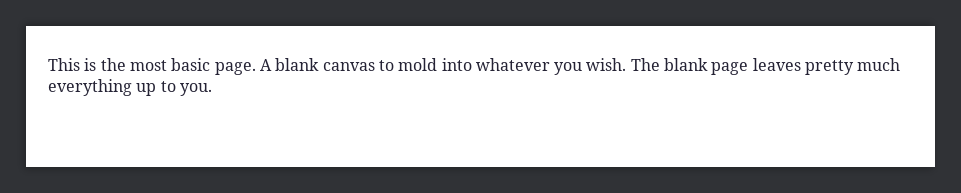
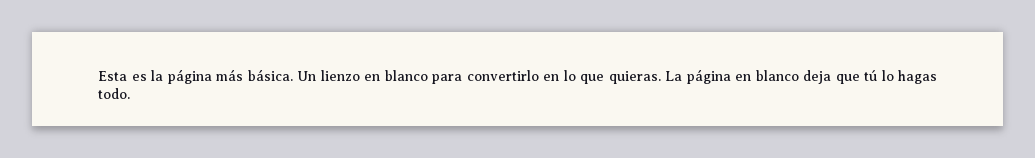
[48,58,901,75] [48,79,212,96] This is the most basic page. A blank canvas to mold into whatever you wish. The blank page leaves pretty much everything up to you. -> [98,69,937,84] [98,88,130,99] Esta es la página más básica. Un lienzo en blanco para convertirlo en lo que quieras. La página en blanco deja que tú lo hagas todo.

